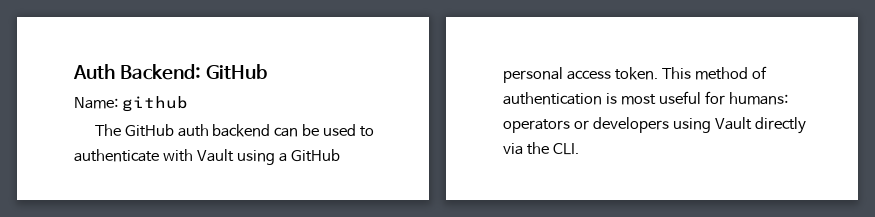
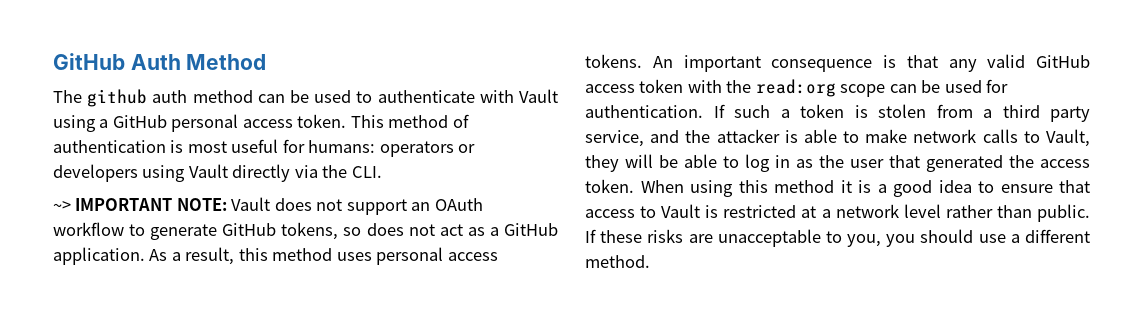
[73,64,267,80] [74,96,188,112] [94,124,271,137] Auth Backend: GitHub // Name: github // The GitHub auth backend -> [53,53,267,70] [53,89,253,107] GitHub Auth Method // The github auth method
(579, 149) none -> [53,197,483,215] [53,222,558,240] [53,247,498,265] [585,54,1090,72] [585,79,1009,97] [585,104,1090,122] [585,129,1090,147] [585,154,1090,172] [585,179,1090,197] [585,204,1090,222] [585,229,1090,247] [585,255,650,268] // ~> IMPORTANT NOTE: Vault does not support an OAuth workflow to generate GitHub tokens, so does not act as a GitHub application. As a result, this method uses personal access tokens. An important consequence is that any valid GitHub access token with the read:org scope can be used for authentication. If such a token is stolen from a third party service, and the attacker is able to make network calls to Vault, they will be able to log in as the user that generated the access token. When using this method it is a good idea to ensure that access to Vault is restricted at a network level rather than public. If these risks are unacceptable to you, you should use a different method.

